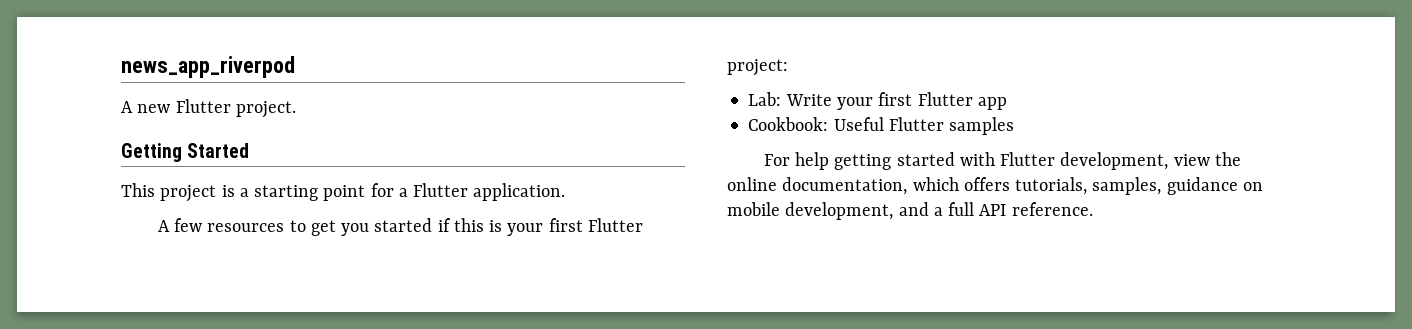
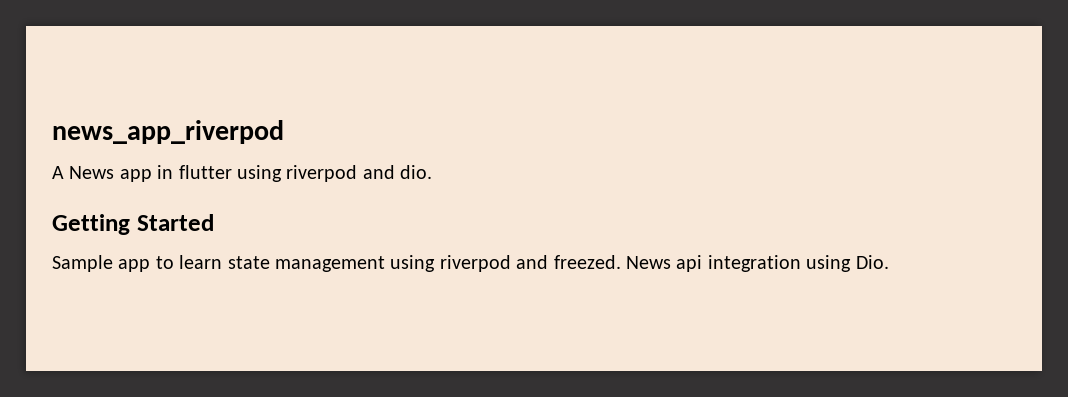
[137,99,296,118] [121,143,250,162] [121,183,566,202] [157,218,643,236] [727,59,788,76] [748,92,1007,110] [748,117,1015,135] [763,152,1241,170] [727,177,1263,195] [727,202,1093,220] new Flutter project. // Getting Started // This project is a starting point for a Flutter application. // A few resources to get you started if this is your first Flutter project: // Lab: Write your first Flutter app // Cookbook: Useful Flutter samples // For help getting started with Flutter development, view the online documentation, which offers tutorials, samples, guidance on mobile development, and a full API reference. -> [69,165,433,182] [52,214,214,235] [52,255,889,272] News app in flutter using riverpod and dio. // Getting Started // Sample app to learn state management using riverpod and freezed. News api integration using Dio.

